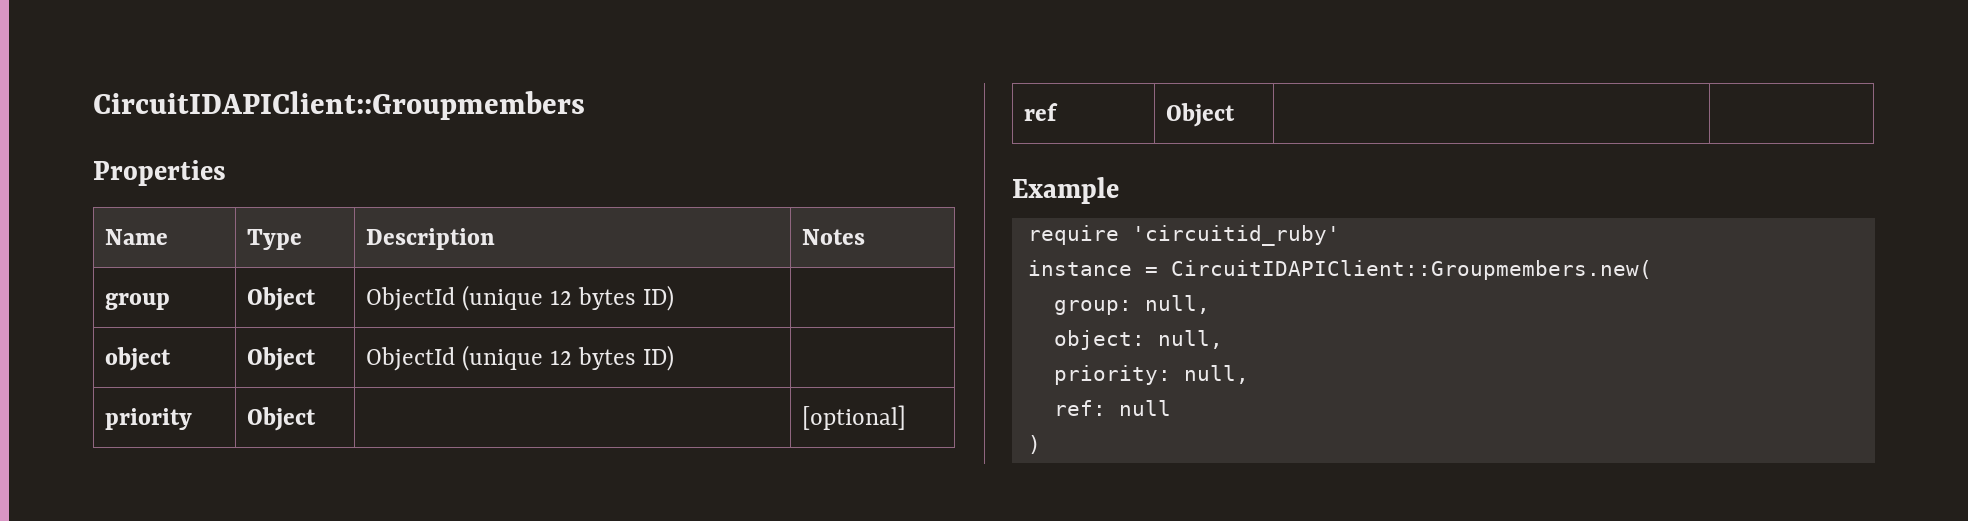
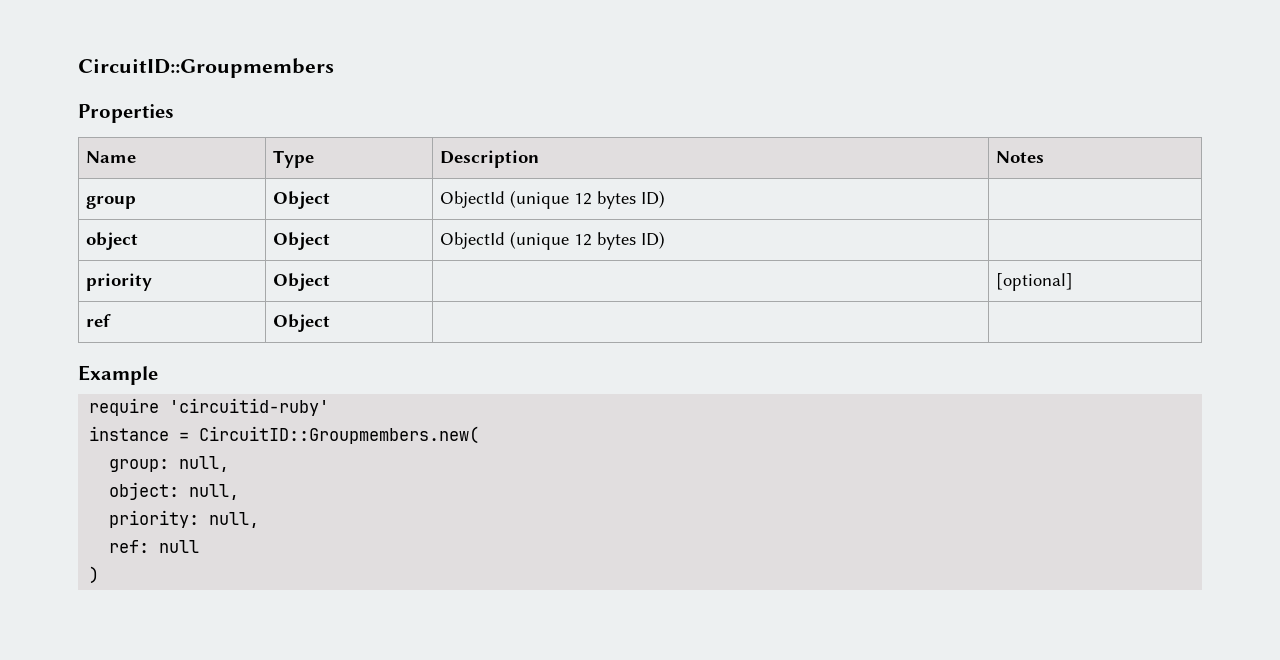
[93,91,585,120] CircuitIDAPIClient::Groupmembers -> [78,58,334,78] CircuitID::Groupmembers
[1131,225,1340,246] 'circuitid_ruby' -> [169,398,330,416] 'circuitid-ruby'
[1170,260,1652,280] CircuitIDAPIClient::Groupmembers.new( -> [199,426,480,444] CircuitID::Groupmembers.new(

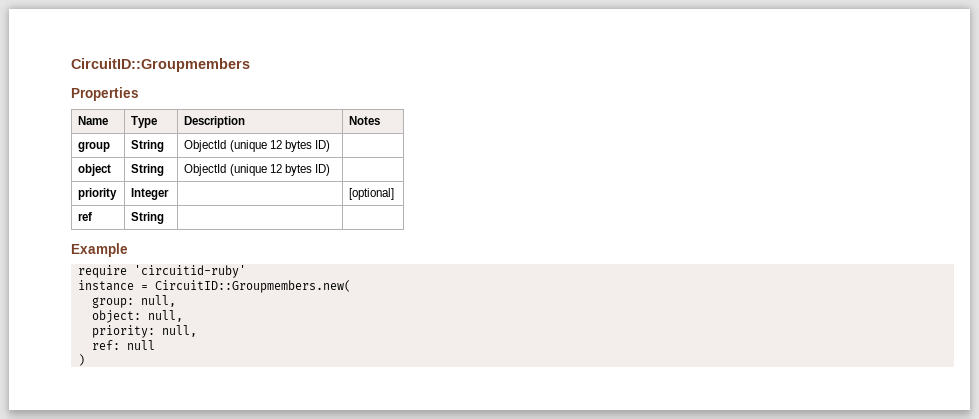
[273,191,331,209] Object -> [131,140,165,152] String
[273,232,331,250] Object -> [131,164,165,176] String
[273,273,331,291] Object -> [131,188,170,200] Integer
[273,314,331,332] Object -> [131,212,165,224] String

